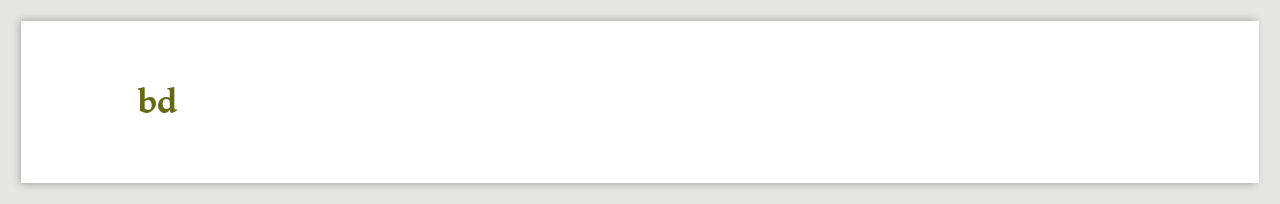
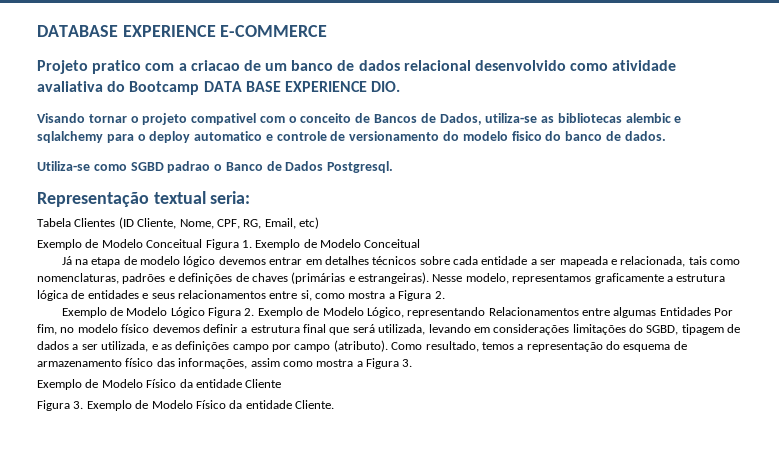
[138,87,178,113] bd -> [37,25,328,37] [37,60,677,74] [37,81,401,95] [37,113,682,125] [37,131,666,143] [37,161,394,173] [37,191,251,207] [37,217,319,229] [37,239,421,250] [61,256,741,267] [37,272,726,284] [37,290,445,301] [61,307,734,318] [37,324,741,335] [37,340,687,352] [37,358,413,369] [37,379,282,390] [37,400,334,411] DATABASE EXPERIENCE E-COMMERCE // Projeto pratico com a criacao de um banco de dados relacional desenvolvido como atividade avaliativa do Bootcamp DATA BASE EXPERIENCE DIO. // Visando tornar o projeto compativel com o conceito de Bancos de Dados, utiliza-se as bibliotecas alembic e sqlalchemy para o deploy automatico e controle de versionamento do modelo fisico do banco de dados. // Utiliza-se como SGBD padrao o Banco de Dados Postgresql. // Representação textual seria: // Tabela Clientes (ID Cliente, Nome, CPF, RG, Email, etc) // Exemplo de Modelo Conceitual Figura 1. Exemplo de Modelo Conceitual // Já na etapa de modelo lógico devemos entrar em detalhes técnicos sobre cada entidade a ser mapeada e relacionada, tais como nomenclaturas, padrões e definições de chaves (primárias e estrangeiras). Nesse modelo, representamos graficamente a estrutura lógica de entidades e seus relacionamentos entre si, como mostra a Figura 2. // Exemplo de Modelo Lógico Figura 2. Exemplo de Modelo Lógico, representando Relacionamentos entre algumas Entidades Por fim, no modelo físico devemos definir a estrutura final que será utilizada, levando em considerações limitações do SGBD, tipagem de dados a ser utilizada, e as definições campo por campo (atributo). Como resultado, temos a representação do esquema de armazenamento físico das informações, assim como mostra a Figura 3. // Exemplo de Modelo Físico da entidade Cliente // Figura 3. Exemplo de Modelo Físico da entidade Cliente.

